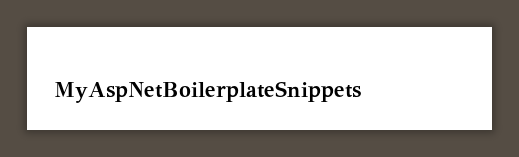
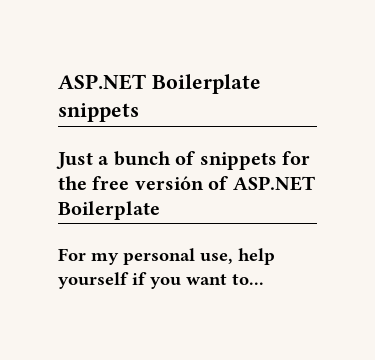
[54,81,361,103] MyAspNetBoilerplateSnippets -> [58,74,261,94] [58,103,139,122] [56,151,310,170] [58,176,315,191] [58,201,160,220] [58,248,275,265] [58,272,264,289] ASP.NET Boilerplate snippets // Just a bunch of snippets for the free versión of ASP.NET Boilerplate // For my personal use, help yourself if you want to...

